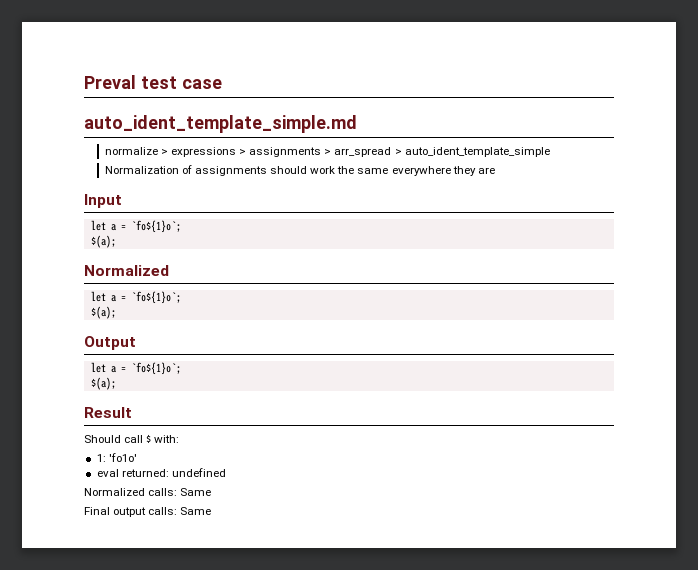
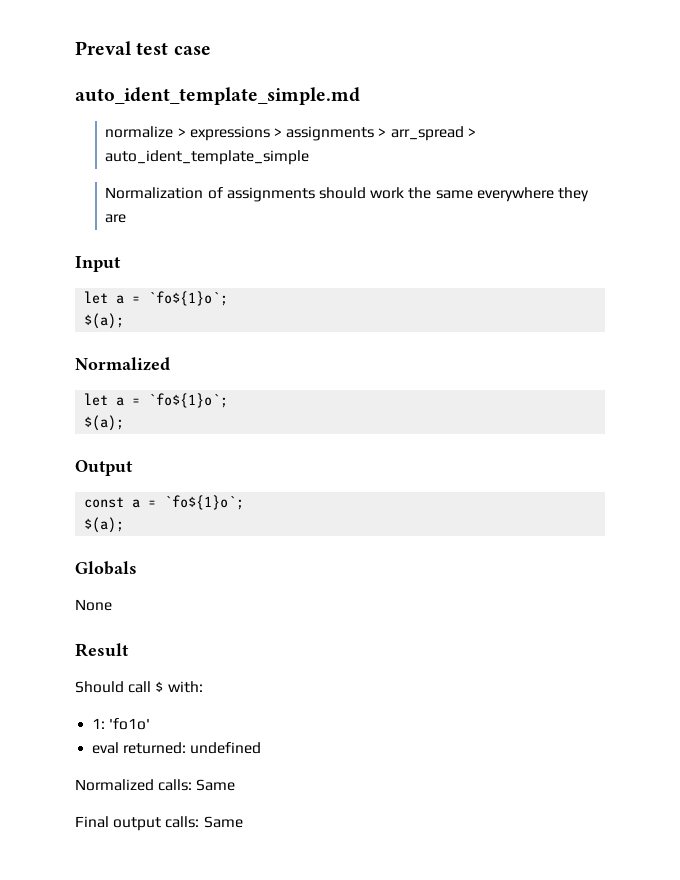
[90,362,181,375] [90,377,116,390] let a = `fo${1}o`; // $(a); -> [84,495,245,510] [84,517,125,533] [75,561,137,575] [75,599,112,611] const a = `fo${1}o`; // $(a); // Globals // None

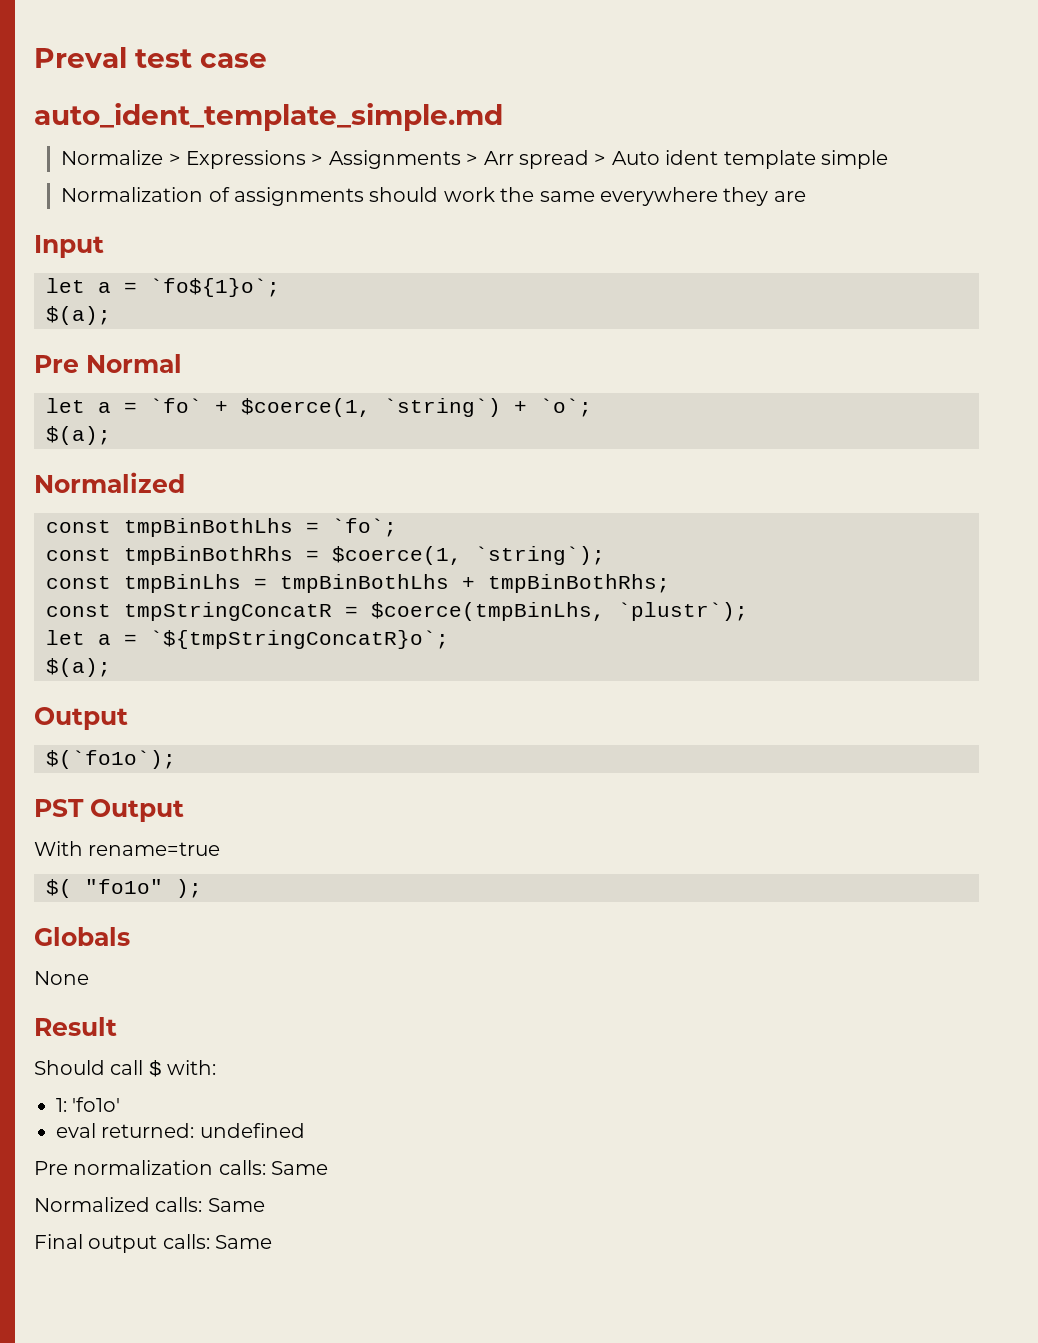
[105,126,476,141] [105,150,310,165] normalize > expressions > assignments > arr_spread > auto_ident_template_simple -> [61,150,889,169] Normalize > Expressions > Assignments > Arr spread > Auto ident template simple
[75,357,170,371] [84,393,229,408] [84,415,125,431] [75,460,133,476] [84,495,245,510] [84,517,125,533] Normalized // let a = `fo${1}o`; // $(a); // Output // const a = `fo${1}o`; // $(a); -> [34,354,182,373] [46,398,592,417] [46,426,111,445] [34,472,185,493] [46,518,397,537] [46,546,605,565] [46,574,670,593] [46,602,748,621] [46,630,449,649] [46,658,111,677] [34,707,128,730] [46,750,176,769] [34,799,184,822] [34,841,221,856] [46,879,202,898] Pre Normal // let a = `fo` + $coerce(1, `string`) + `o`; // $(a); // Normalized // const tmpBinBothLhs = `fo`; // const tmpBinBothRhs = $coerce(1, `string`); // const tmpBinLhs = tmpBinBothLhs + tmpBinBothRhs; // const tmpStringConcatR = $coerce(tmpBinLhs, `plustr`); // let a = `${tmpStringConcatR}o`; // $(a); // Output // $(`fo1o`); // PST Output // With rename=true // $( "fo1o" );
(262, 748) none -> [34,1160,329,1175] // Pre normalization calls: Same

